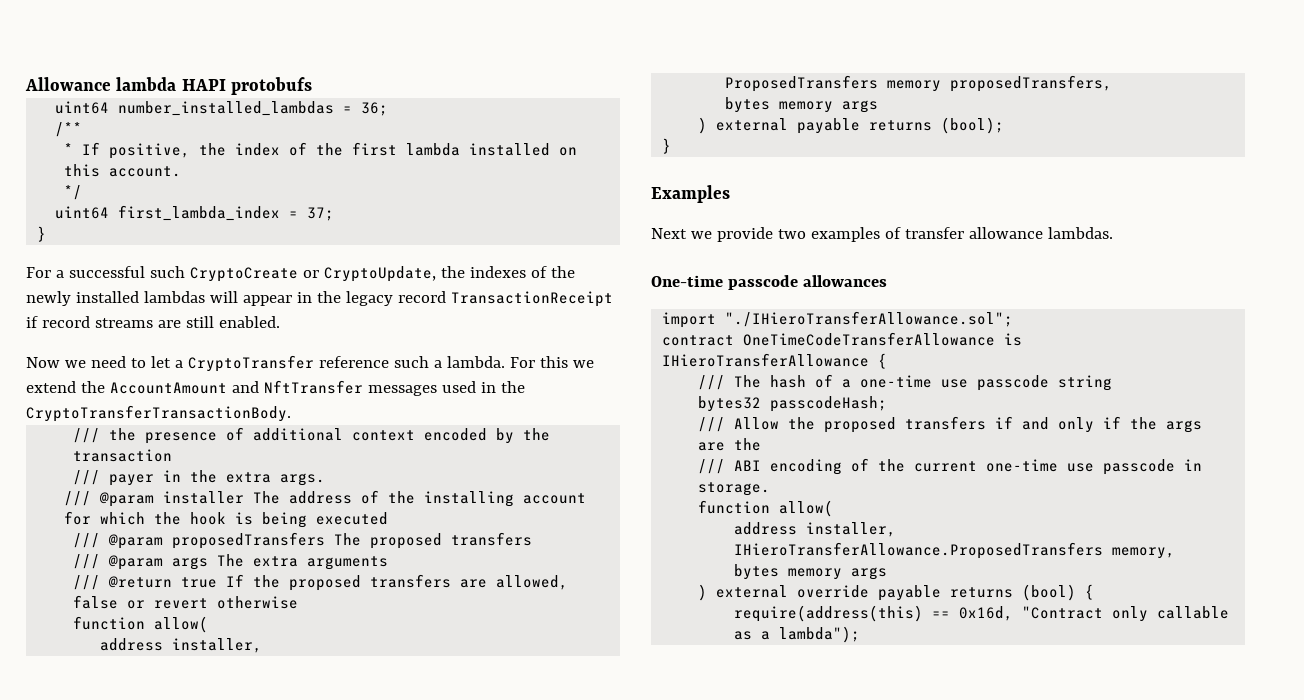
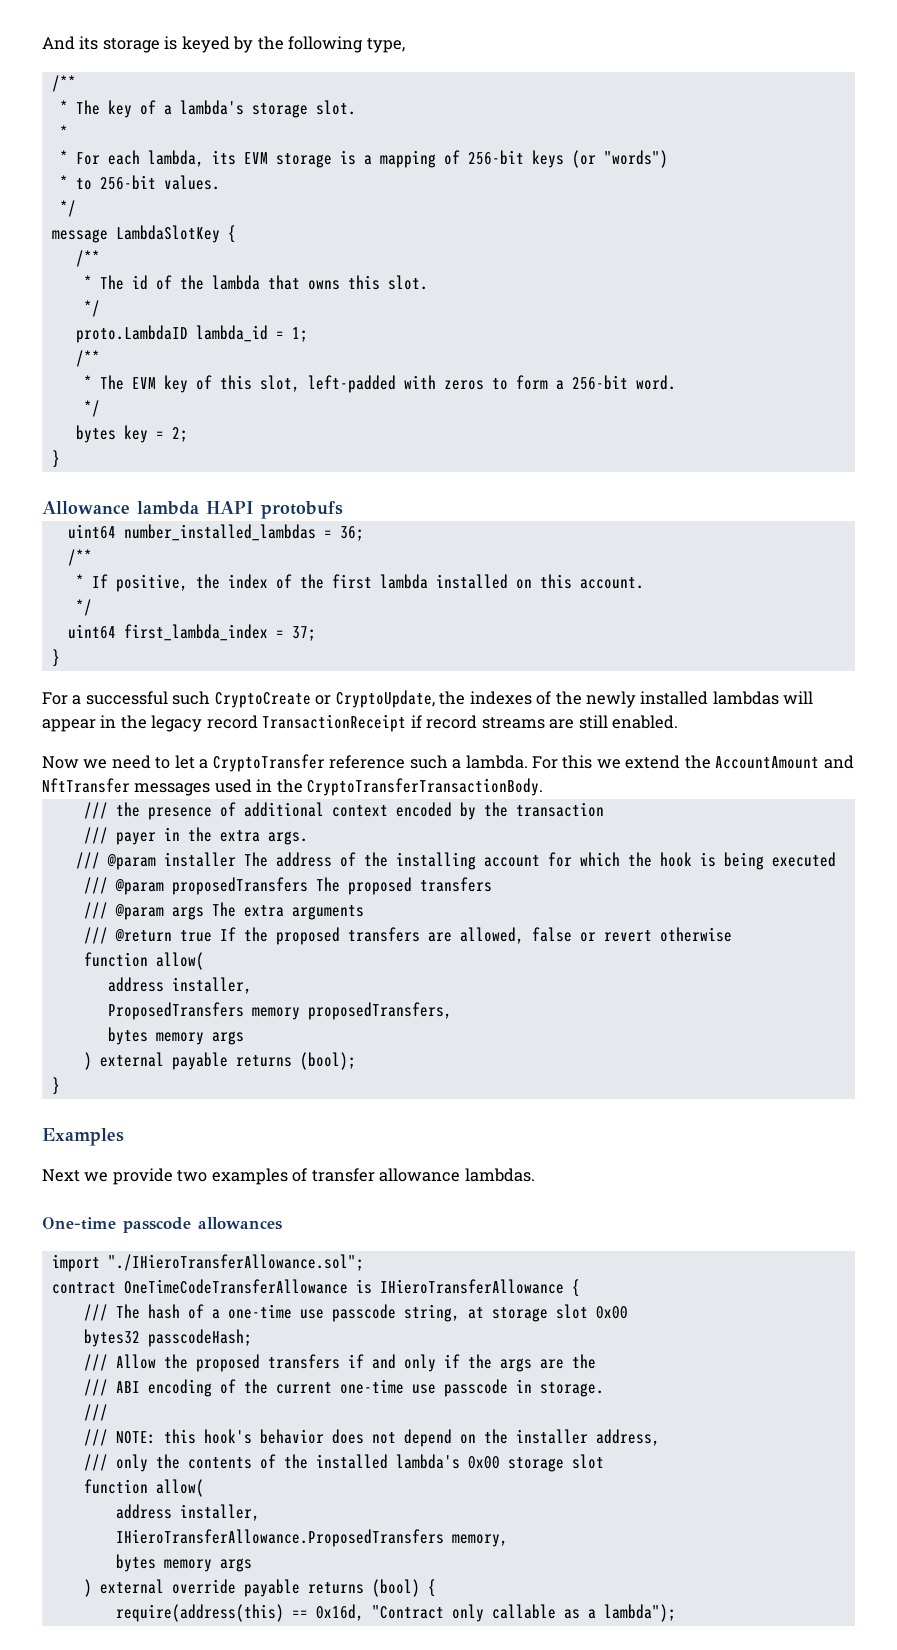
(25, 84) none -> [42,36,405,53] [51,75,76,92] [59,100,356,118] [59,125,68,139] [59,150,668,168] [59,175,220,190] [59,200,76,217] [51,225,236,243] [75,250,100,267] [83,275,428,290] [83,300,100,317] [75,325,308,343] [75,350,100,367] [83,375,676,393] [83,400,100,417] [75,425,188,443] [51,450,60,468] And its storage is keyed by the following type, // /** // * The key of a lambda's storage slot. // * // * For each lambda, its EVM storage is a mapping of 256-bit keys (or "words") // * to 256-bit values. // */ // message LambdaSlotKey { // /** // * The id of the lambda that owns this slot. // */ // proto.LambdaID lambda_id = 1; // /** // * The EVM key of this slot, left-padded with zeros to form a 256-bit word. // */ // bytes key = 2; // } //
[1058,375,1113,391] string -> [403,1304,628,1322] string, at storage slot 0x00
(771, 489) none -> [83,1404,108,1421] [83,1429,660,1447] [83,1454,604,1472] // /// // /// NOTE: this hook's behavior does not depend on the installer address, // /// only the contents of the installed lambda's 0x00 storage slot

